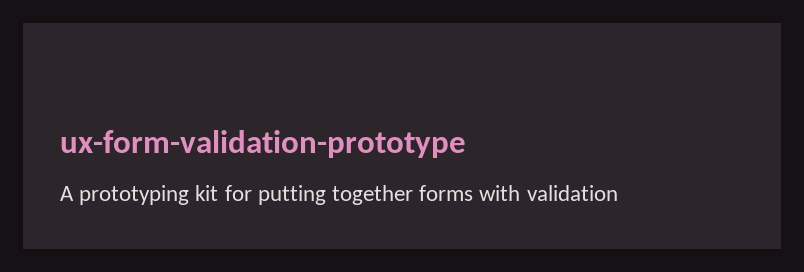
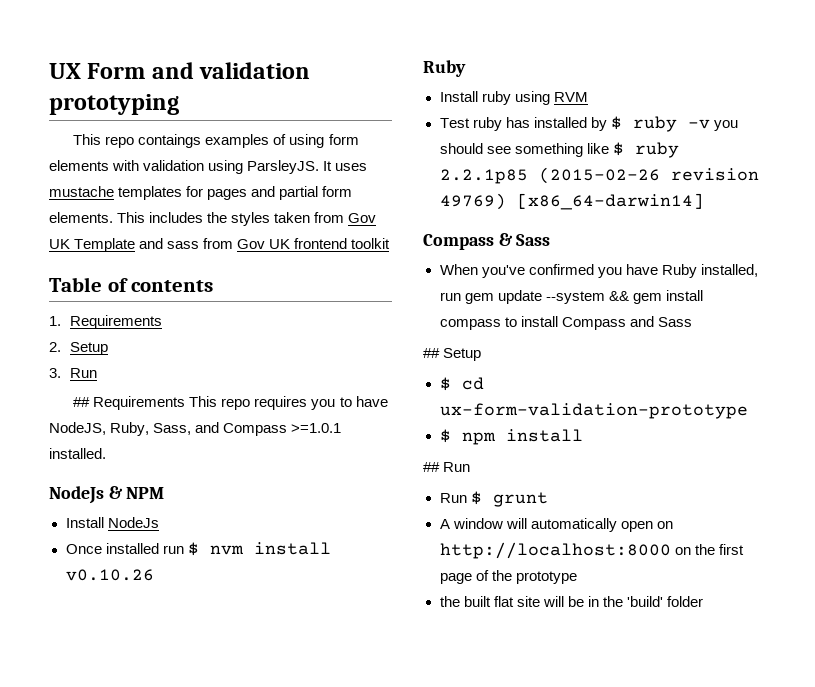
[60,130,466,158] [60,185,618,205] ux-form-validation-prototype // A prototyping kit for putting together forms with validation -> [49,62,311,79] [49,94,179,115] [73,134,359,148] [49,160,368,174] [49,186,353,200] [49,212,377,226] [49,238,391,252] [49,277,214,292] [49,315,163,329] [49,342,109,355] [49,368,98,378] [73,396,388,410] [49,422,342,436] [49,448,106,459] [49,486,165,504] [65,517,159,528] [65,542,331,556] [65,569,154,581] [423,60,466,77] [439,91,588,105] [439,116,738,132] [439,142,679,158] [439,167,759,184] [439,193,704,210] [423,233,551,250] [439,264,758,278] [439,290,703,304] [439,316,692,330] [423,348,482,361] [439,377,484,391] [439,403,748,419] [439,429,583,445] [423,462,471,472] [439,491,548,507] [439,518,673,532] [439,542,744,559] [439,570,577,584] [439,596,703,607] UX Form and validation prototyping // This repo contaings examples of using form elements with validation using ParsleyJS. It uses mustache templates for pages and partial form elements. This includes the styles taken from Gov UK Template and sass from Gov UK frontend toolkit // Table of contents // 1. Requirements // 2. Setup // 3. Run // ## Requirements This repo requires you to have NodeJS, Ruby, Sass, and Compass >=1.0.1 installed. // NodeJs & NPM // Install NodeJs // Once installed run $ nvm install v0.10.26 // Ruby // Install ruby using RVM // Test ruby has installed by $ ruby -v you should see something like $ ruby 2.2.1p85 (2015-02-26 revision 49769) [x86_64-darwin14] // Compass & Sass // When you've confirmed you have Ruby installed, run gem update --system && gem install compass to install Compass and Sass // ## Setup // $ cd ux-form-validation-prototype // $ npm install // ## Run // Run $ grunt // A window will automatically open on http://localhost:8000 on the first page of the prototype // the built flat site will be in the 'build' folder

